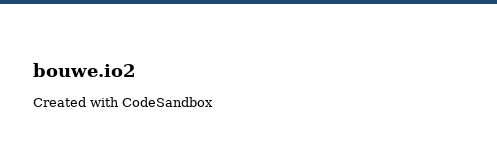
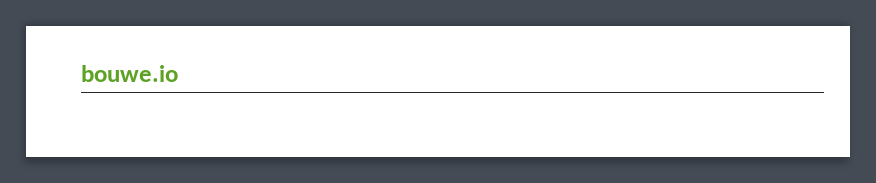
[33,63,136,77] [33,97,213,107] bouwe.io2 // Created with CodeSandbox -> [81,65,178,82] bouwe.io

